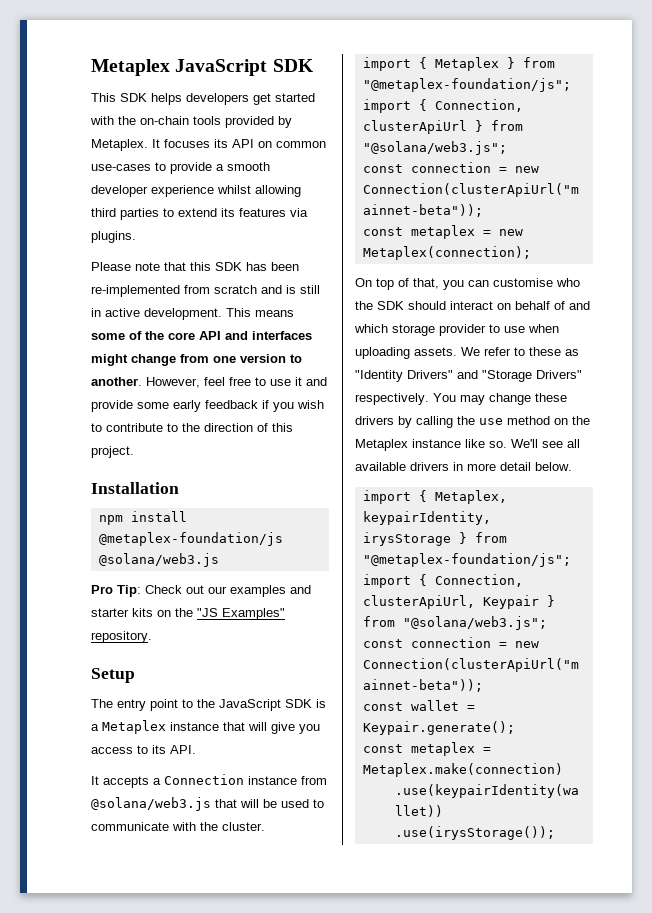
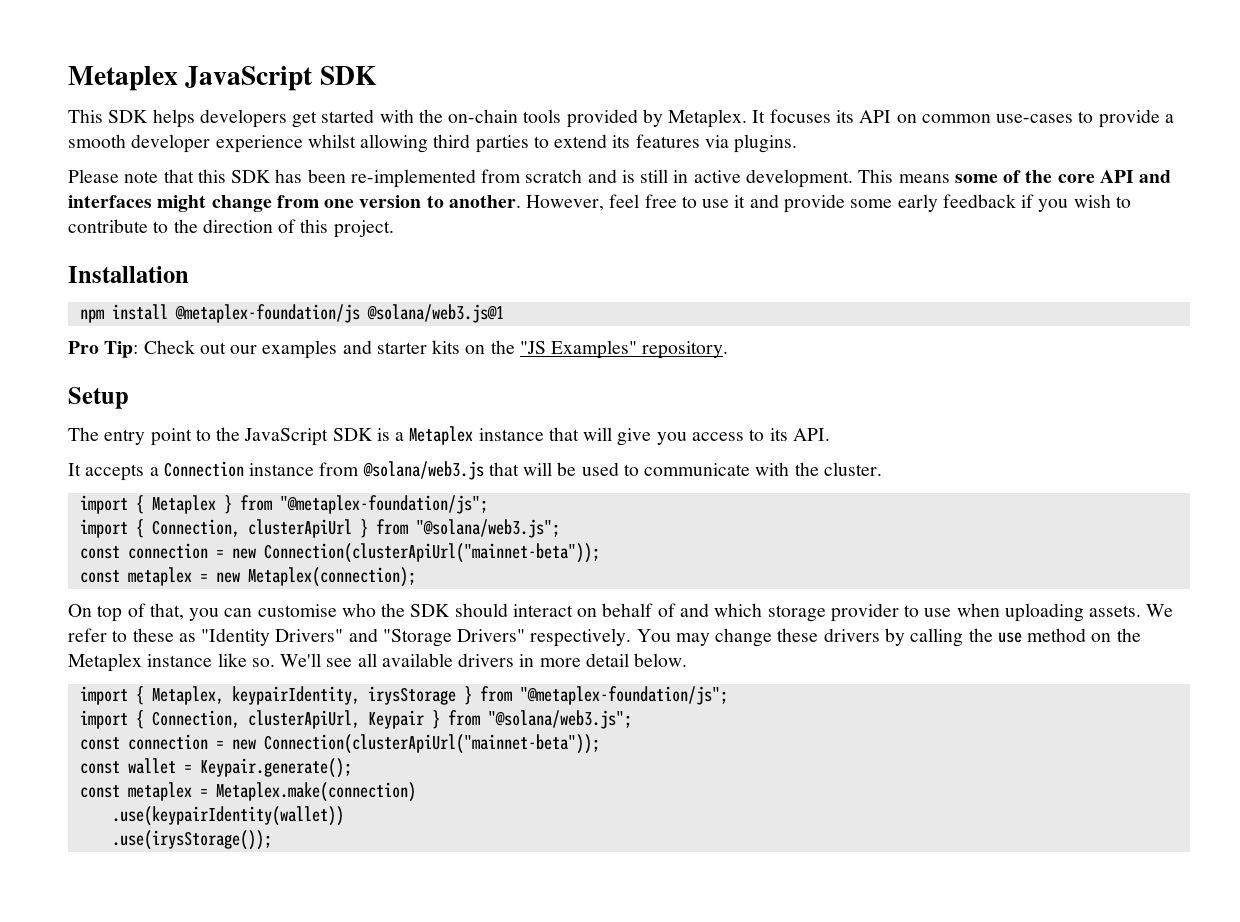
[98,553,219,567] @solana/web3.js -> [366,304,504,323] @solana/web3.js@1

